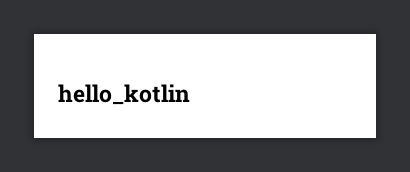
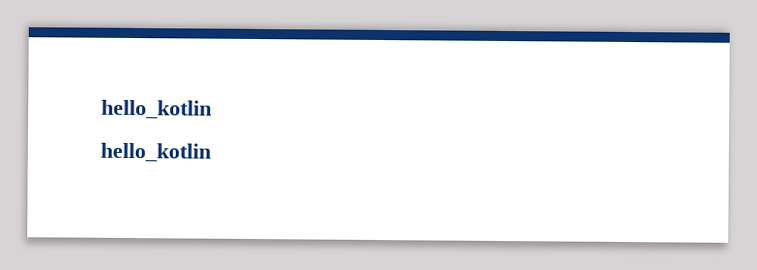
[58,84,190,105] hello_kotlin -> [101,99,212,120] [100,142,211,163] hello_kotlin // hello_kotlin

